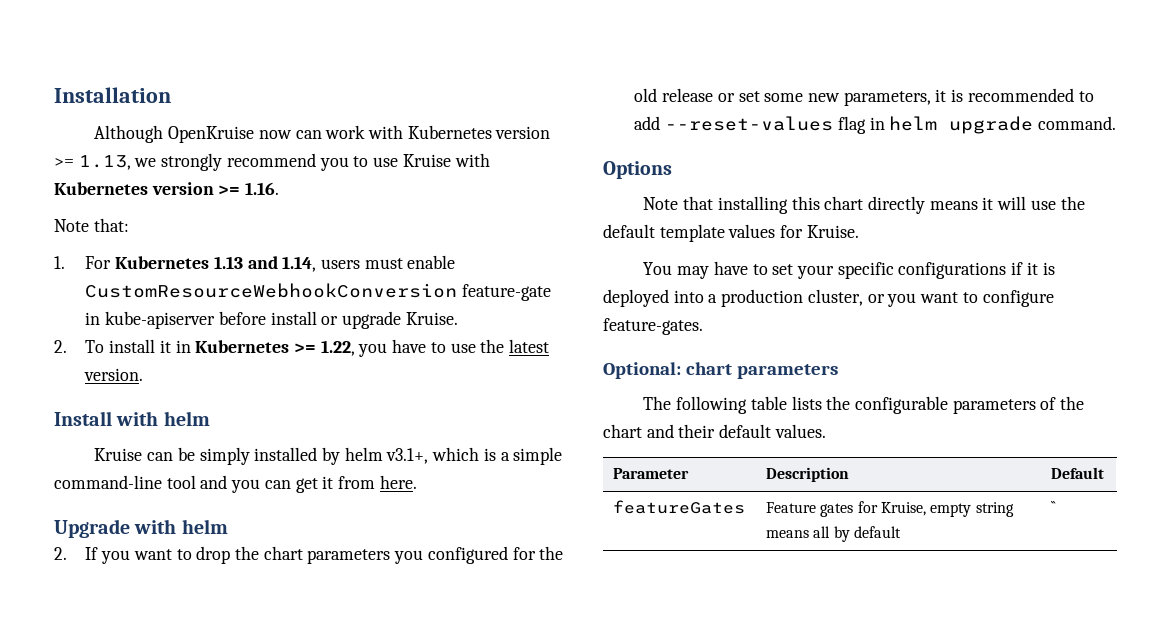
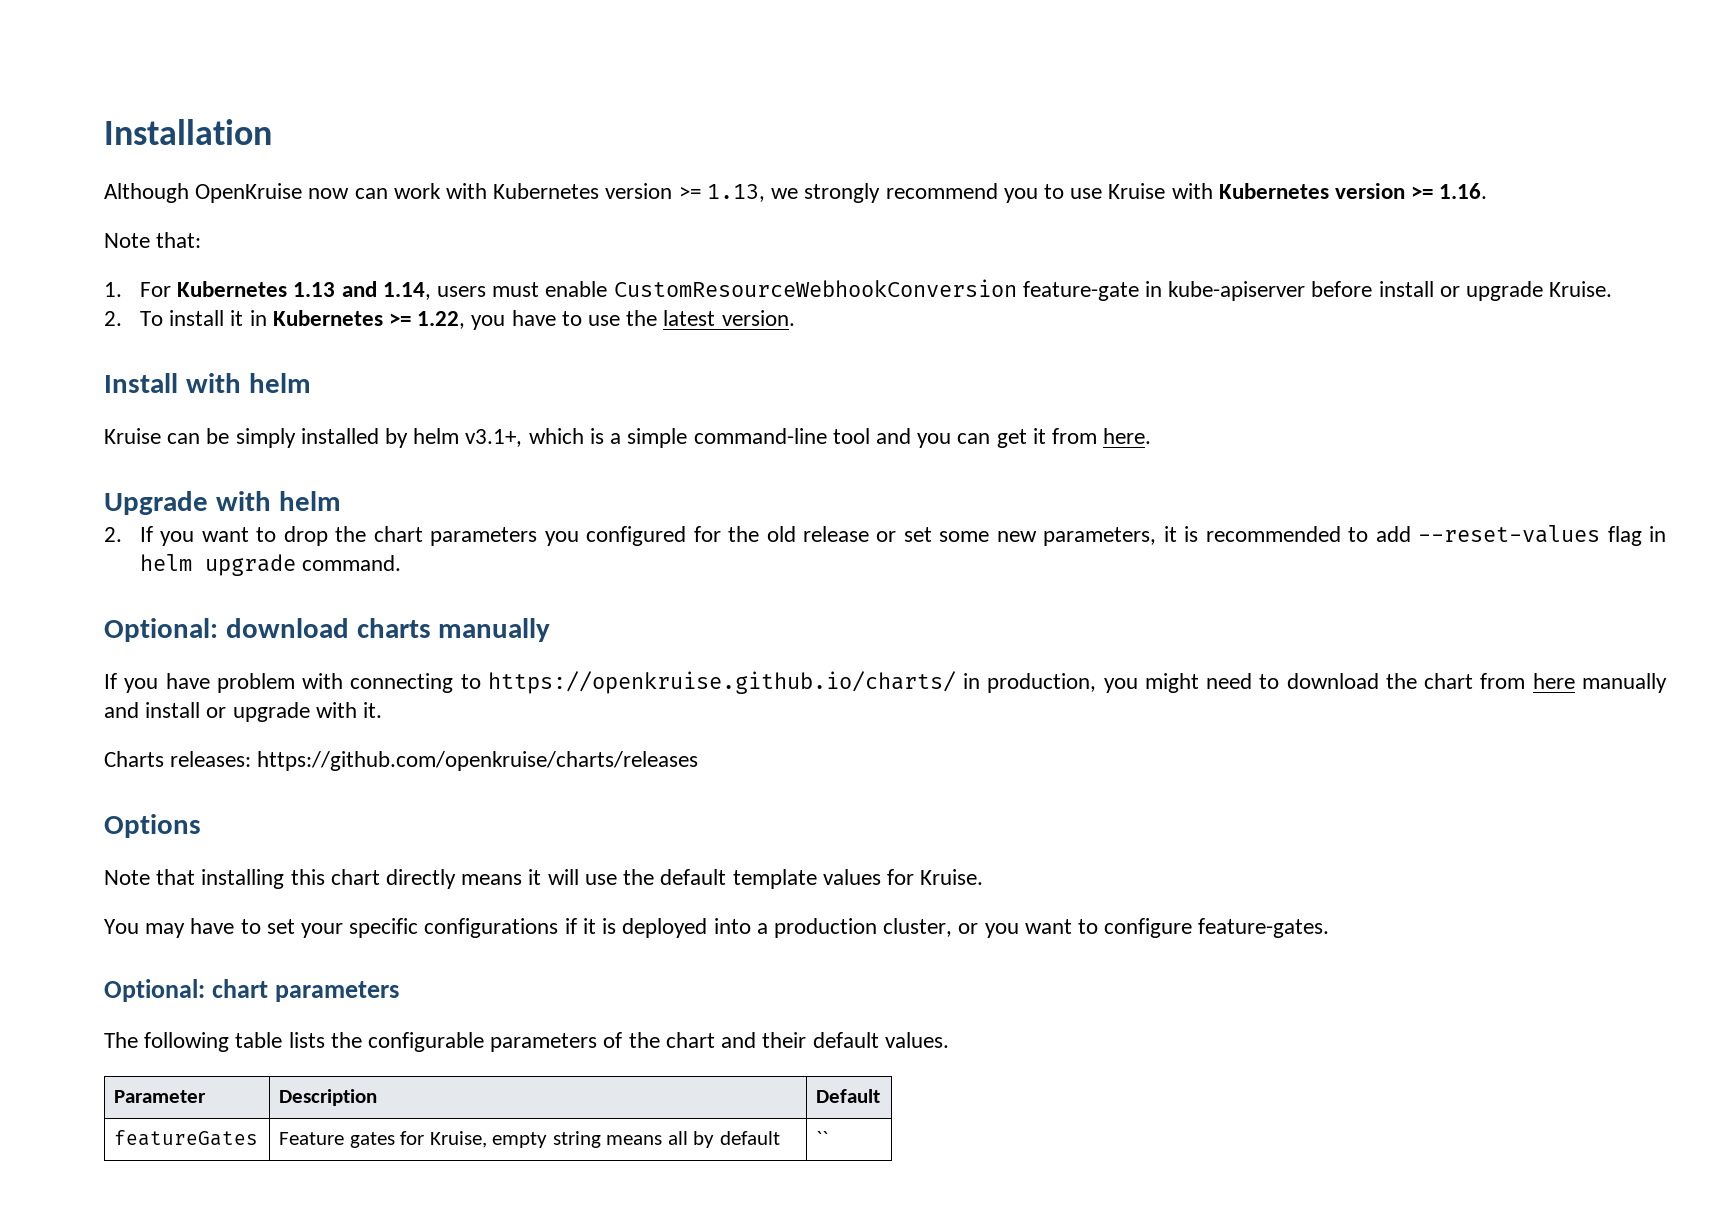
(1117, 123) none -> [104,618,551,642] [104,671,1668,694] [104,702,383,722] [104,751,699,771] // Optional: download charts manually // If you have problem with connecting to https://openkruise.github.io/charts/ in production, you might need to download the chart from here manually and install or upgrade with it. // Charts releases: https://github.com/openkruise/charts/releases

